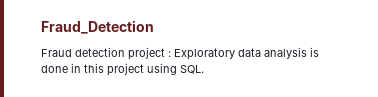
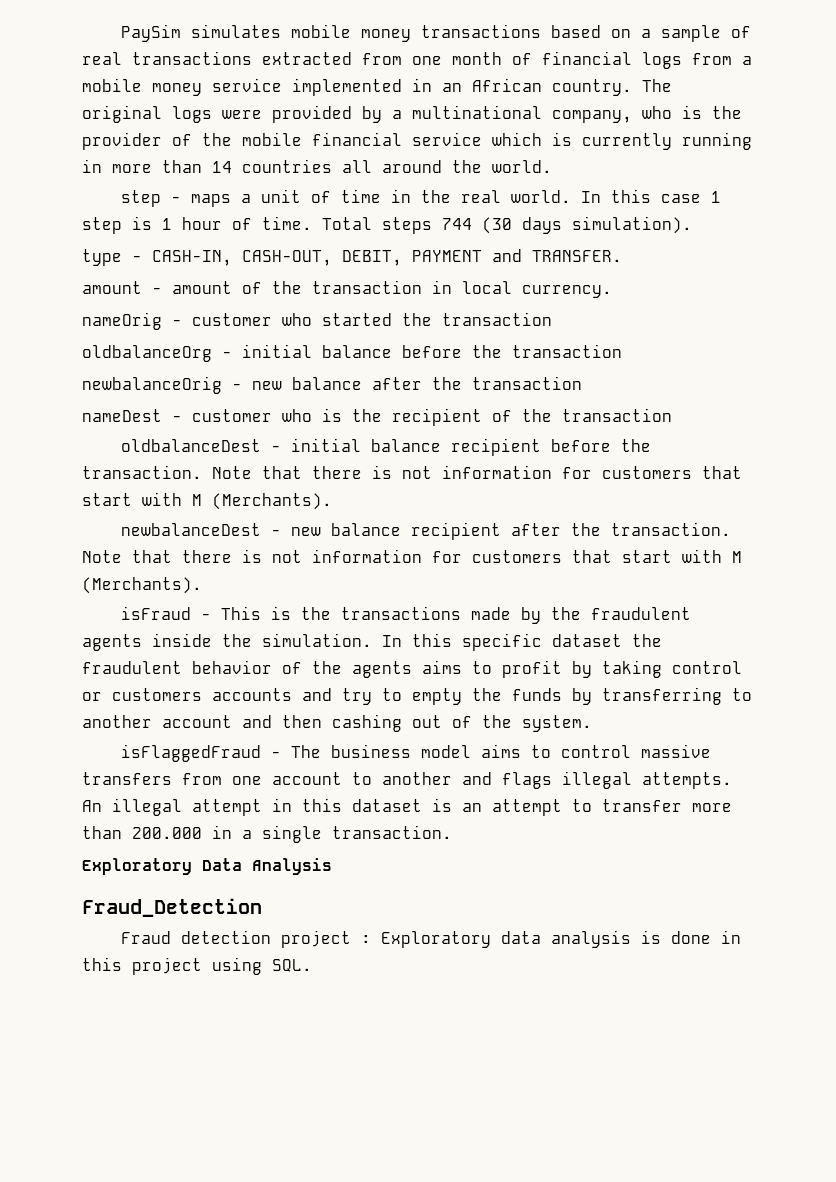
(41, 27) none -> [120,24,751,42] [82,51,752,69] [82,78,672,96] [82,105,742,123] [82,132,752,150] [82,159,552,173] [120,189,721,207] [82,216,692,234] [82,249,622,266] [82,280,612,298] [82,312,552,330] [82,344,622,362] [82,376,582,394] [82,408,672,426] [120,438,651,456] [82,465,742,479] [82,492,332,510] [120,522,731,540] [82,549,742,563] [82,577,202,594] [120,606,691,624] [82,633,662,651] [82,660,742,678] [82,687,752,705] [82,714,592,732] [120,744,711,762] [82,771,732,789] [82,798,732,816] [82,825,452,843] [82,858,332,875] PaySim simulates mobile money transactions based on a sample of real transactions extracted from one month of financial logs from a mobile money service implemented in an African country. The original logs were provided by a multinational company, who is the provider of the mobile financial service which is currently running in more than 14 countries all around the world. // step - maps a unit of time in the real world. In this case 1 step is 1 hour of time. Total steps 744 (30 days simulation). // type - CASH-IN, CASH-OUT, DEBIT, PAYMENT and TRANSFER. // amount - amount of the transaction in local currency. // nameOrig - customer who started the transaction // oldbalanceOrg - initial balance before the transaction // newbalanceOrig - new balance after the transaction // nameDest - customer who is the recipient of the transaction // oldbalanceDest - initial balance recipient before the transaction. Note that there is not information for customers that start with M (Merchants). // newbalanceDest - new balance recipient after the transaction. Note that there is not information for customers that start with M (Merchants). // isFraud - This is the transactions made by the fraudulent agents inside the simulation. In this specific dataset the fraudulent behavior of the agents aims to profit by taking control or customers accounts and try to empty the funds by transferring to another account and then cashing out of the system. // isFlaggedFraud - The business model aims to control massive transfers from one account to another and flags illegal attempts. An illegal attempt in this dataset is an attempt to transfer more than 200.000 in a single transaction. // Exploratory Data Analysis //

